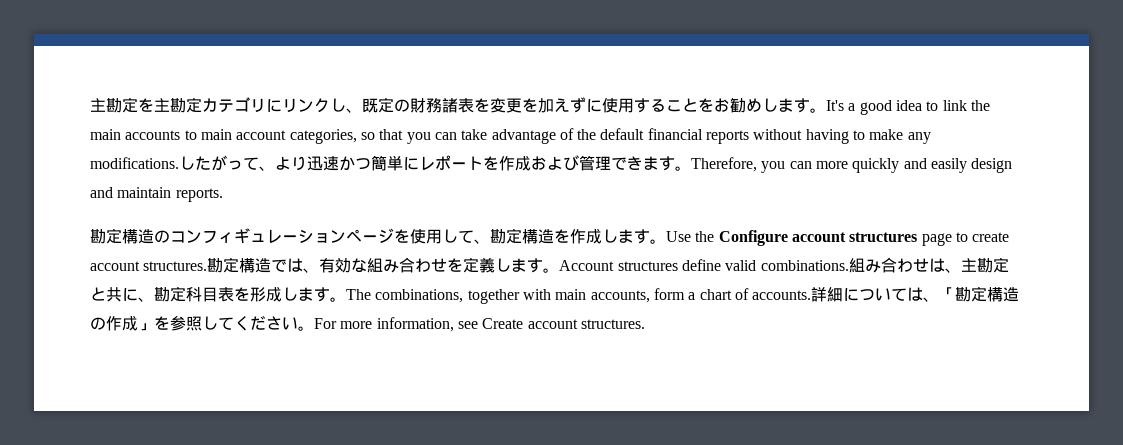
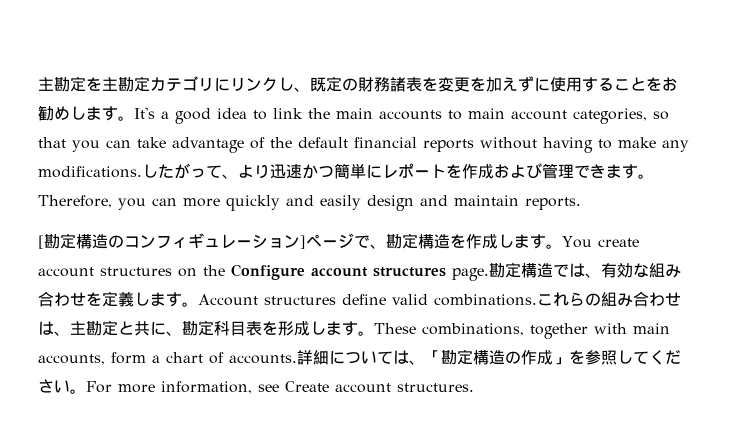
(223, 195) none -> [38,235,44,249] [
[346,228,474,244] ページを使用して -> [300,233,370,249] ]ページで
[666,230,1010,246] [90,261,208,271] Use the Configure account structures page to create account structures. -> [562,236,639,248] [38,264,489,281] You create account structures on the Configure account structures page.
(849, 265) none -> [537,292,601,306] これらの
[346,289,371,300] The -> [374,323,416,334] These

